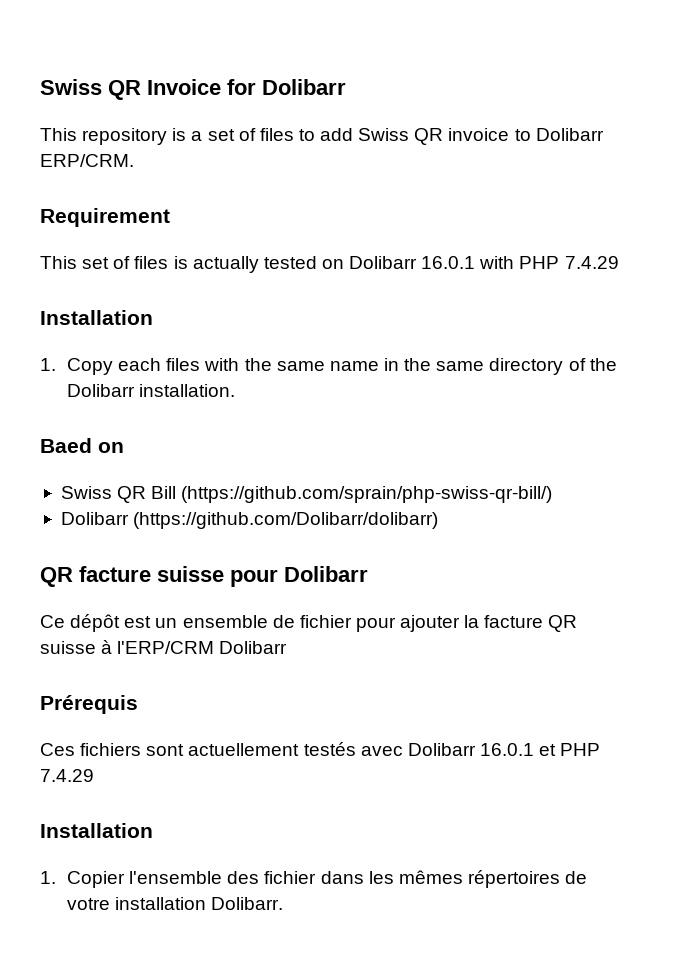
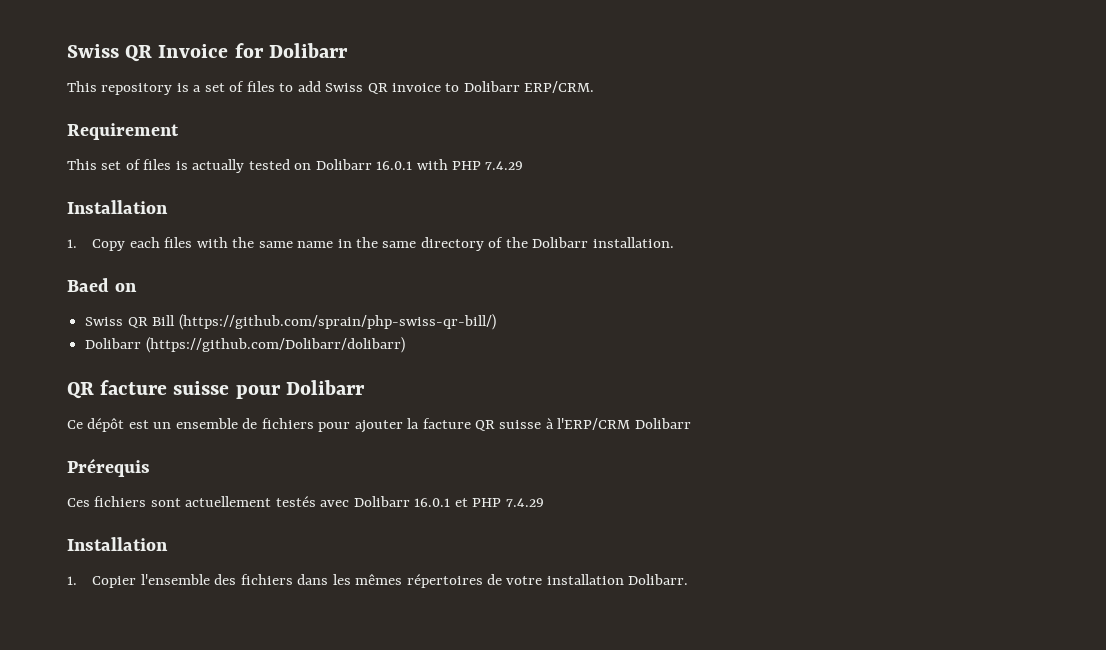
[299,615,352,628] fichier -> [261,418,314,429] fichiers
[264,871,317,884] fichier -> [240,574,293,585] fichiers

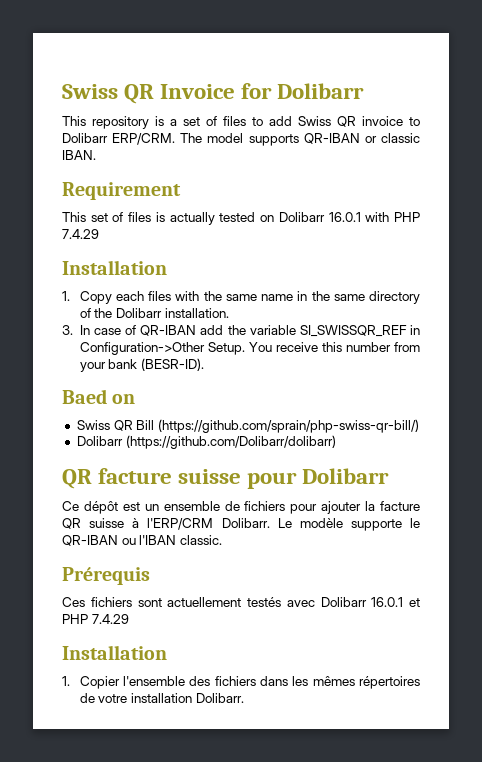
(595, 87) none -> [180,133,420,146] [62,150,96,160] The model supports QR-IBAN or classic IBAN.
(674, 242) none -> [62,325,420,337] [79,342,420,355] [79,358,205,372] // 3. In case of QR-IBAN add the variable SI_SWISSQR_REF in Configuration->Other Setup. You receive this number from your bank (BESR-ID).
[634,418,691,429] Dolibarr -> [221,518,420,531] [62,535,222,546] Dolibarr. Le modèle supporte le QR-IBAN ou l'IBAN classic.

